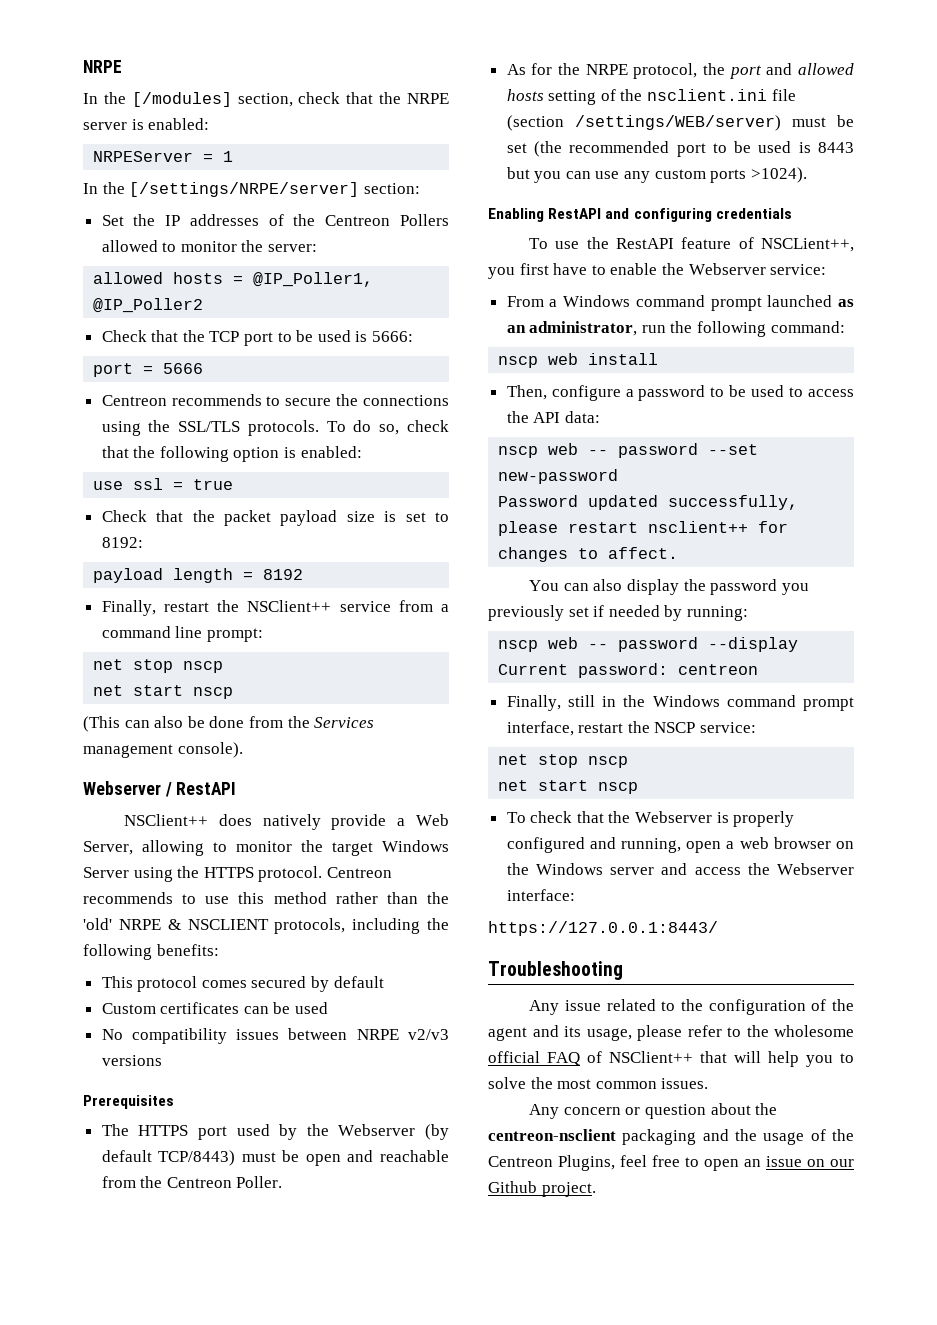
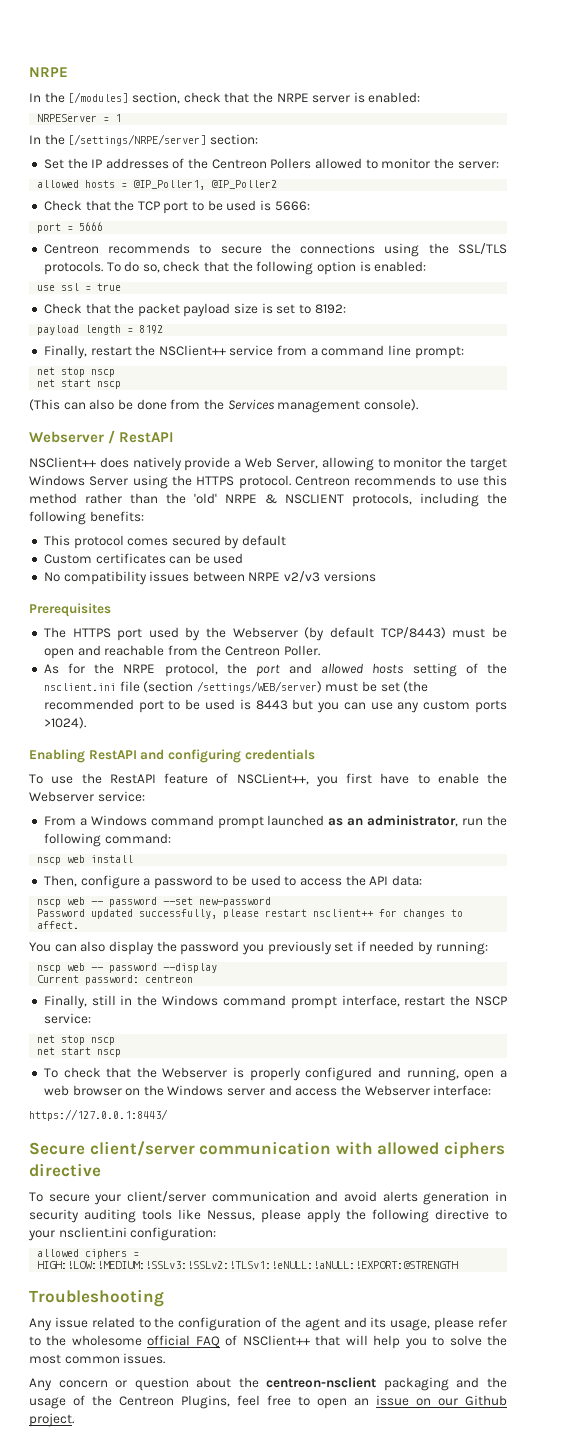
(718, 928) none -> [29,1141,505,1159] [29,1163,101,1177] [29,1191,508,1205] [29,1209,507,1223] [28,1227,217,1241] [37,1249,140,1259] [37,1261,459,1269] // Secure client/server communication with allowed ciphers directive // To secure your client/server communication and avoid alerts generation in security auditing tools like Nessus, please apply the following directive to your nsclient.ini configuration: // allowed ciphers = HIGH:!LOW:!MEDIUM:!SSLv3:!SSLv2:!TLSv1:!eNULL:!aNULL:!EXPORT:@STRENGTH

